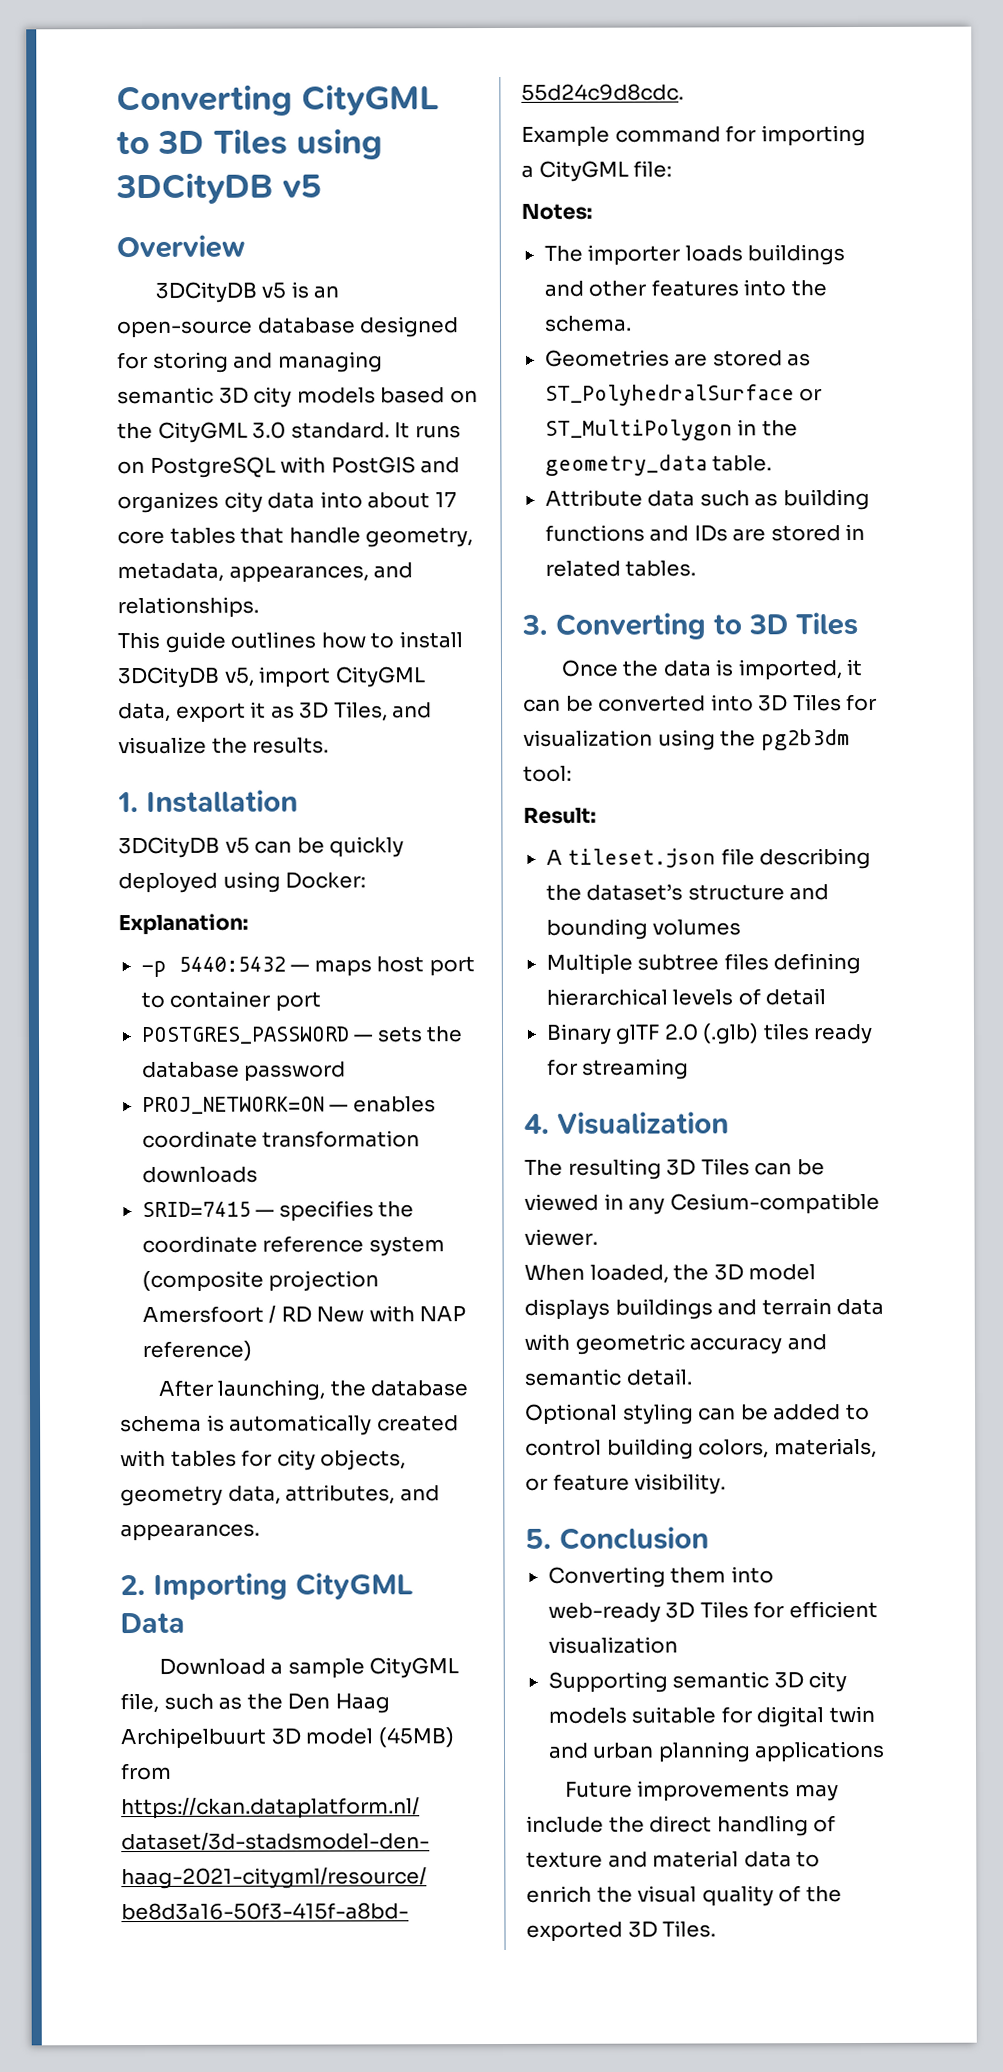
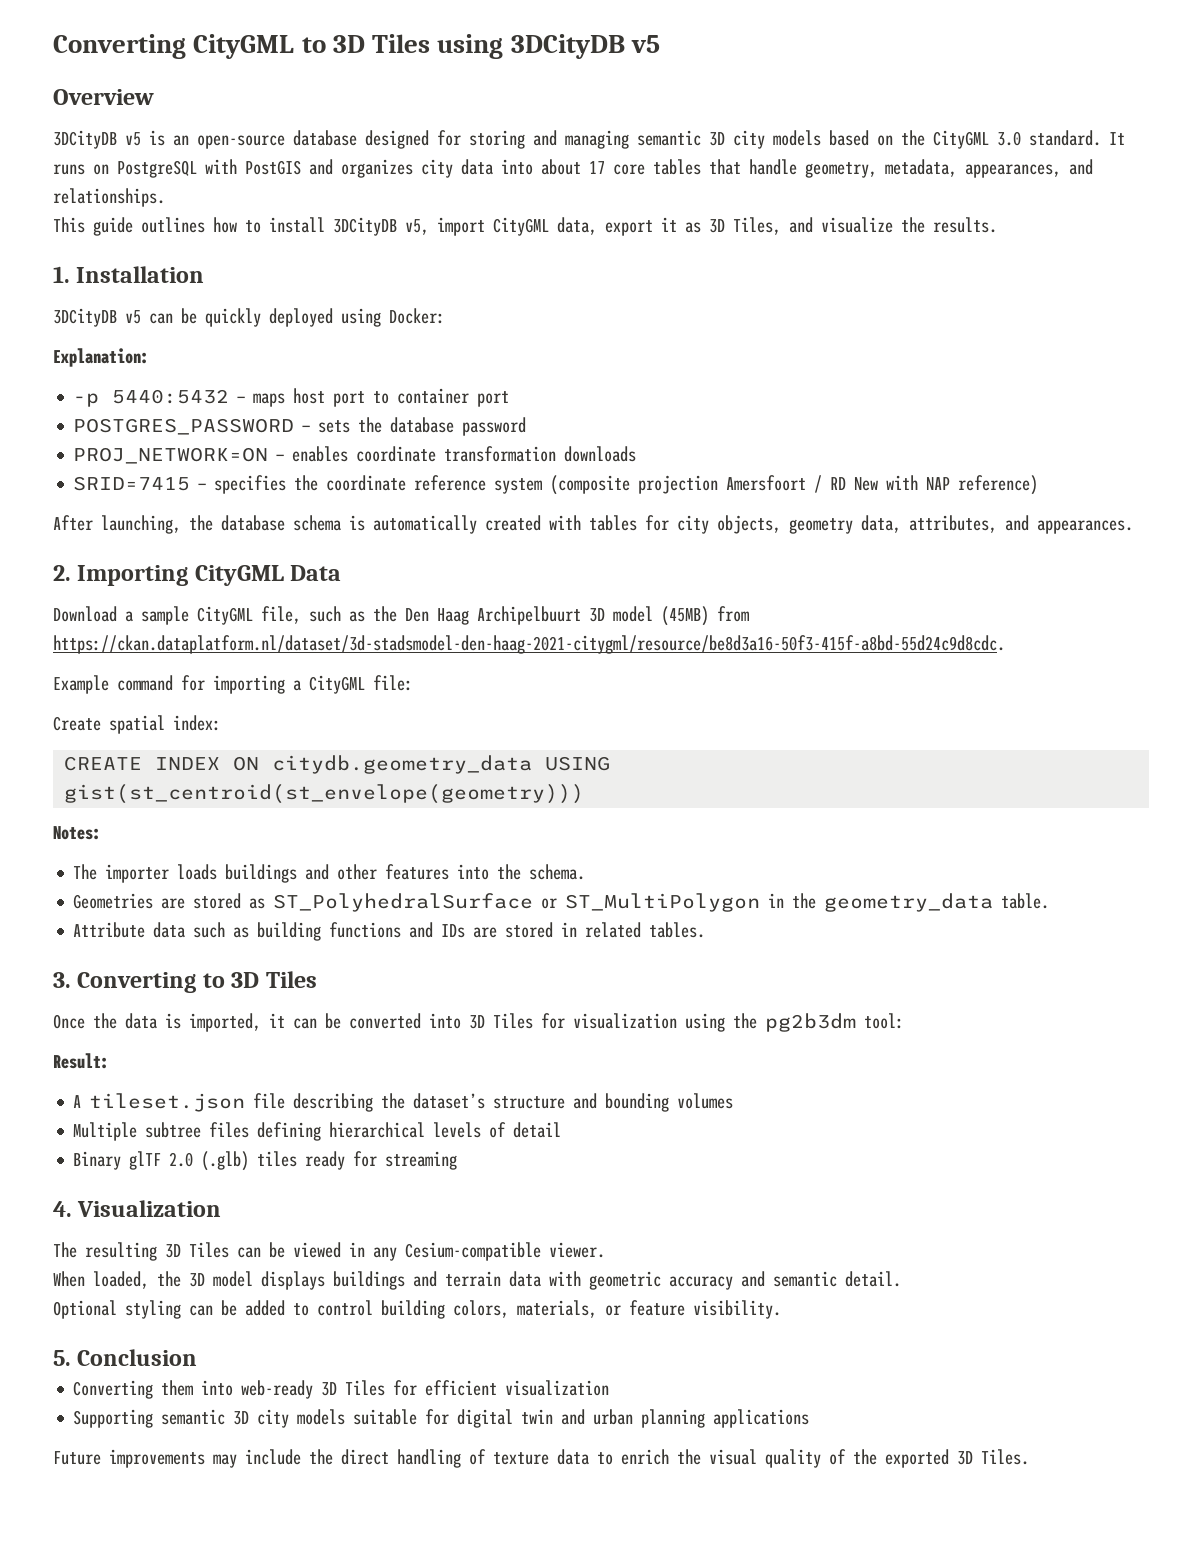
(673, 169) none -> [53,715,221,734] [64,755,611,774] [64,784,585,804] // Create spatial index: // CREATE INDEX ON citydb.geometry_data USING gist(st_centroid(st_envelope(geometry)))
[607,1850,740,1868] and material -> (549, 1458) none

